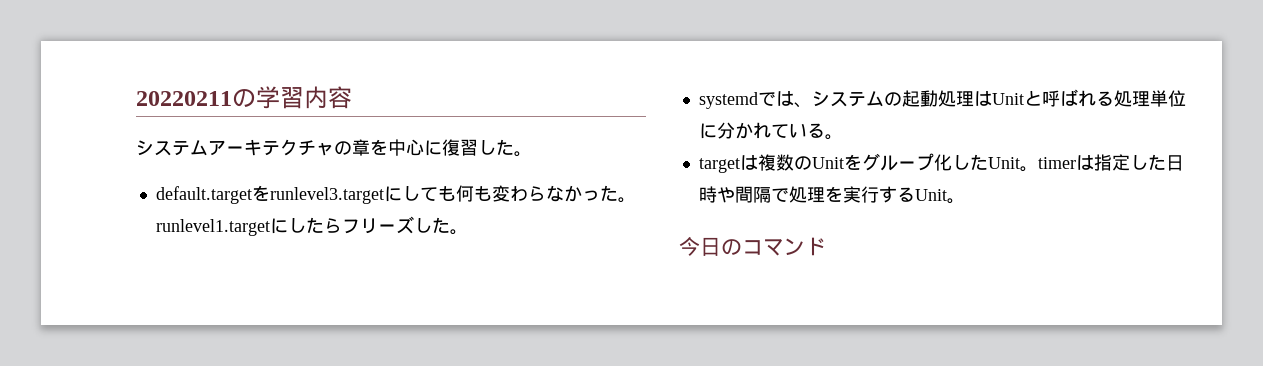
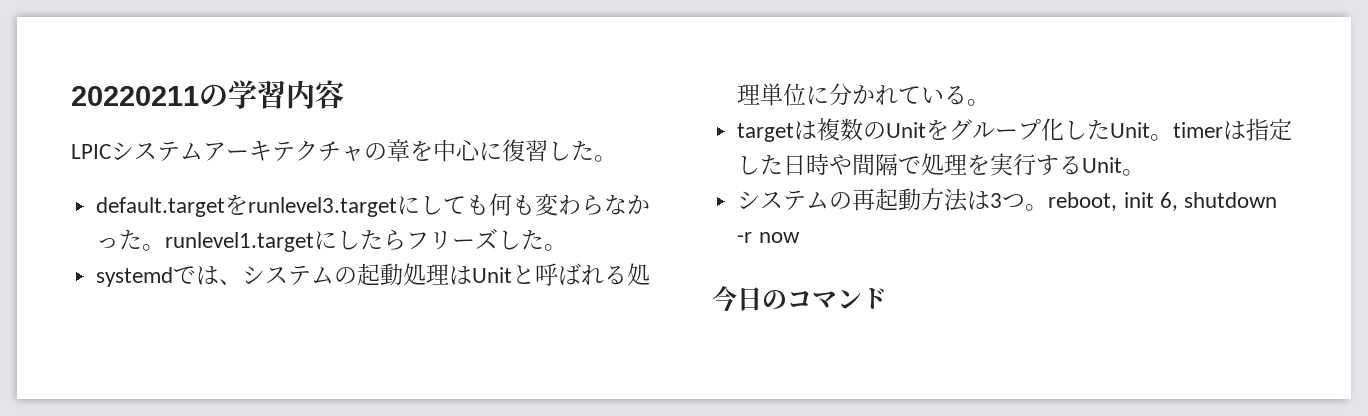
(352, 97) none -> [71,144,111,159] LPIC
(965, 201) none -> [737,188,1277,212] [737,232,800,243] // システムの再起動方法は3つ。reboot, init 6, shutdown -r now

